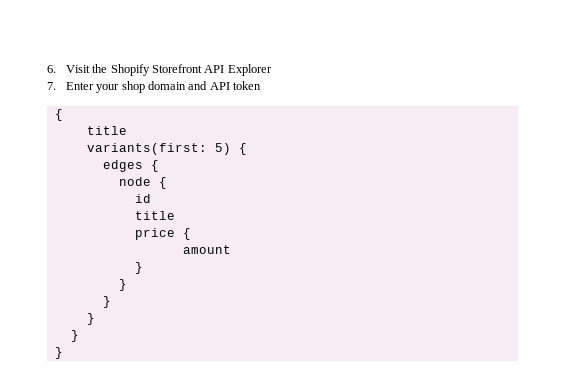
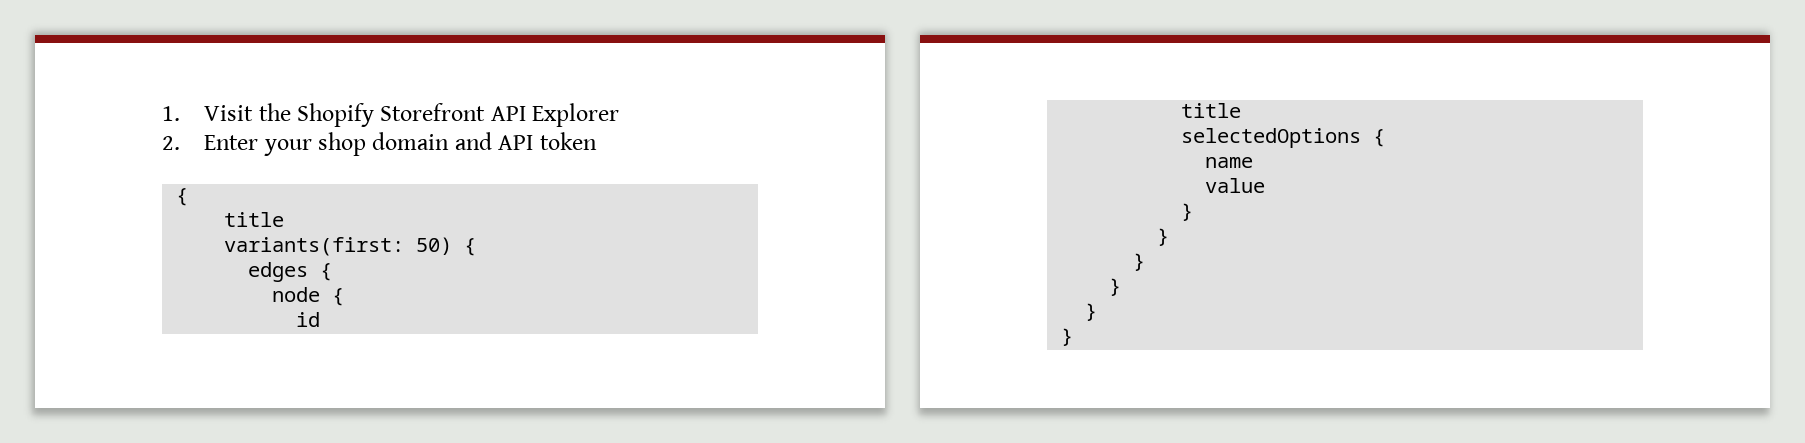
[47,65,56,73] 6. -> [162,106,180,121] 1.
[47,82,56,90] 7. -> [162,136,180,150] 2.
[214,143,231,155] 5) -> [416,237,453,255] 50)
[134,228,191,240] [182,245,231,254] price { // amount -> [1181,128,1386,148] [1205,157,1254,168] [1205,178,1266,193] selectedOptions { // name // value

